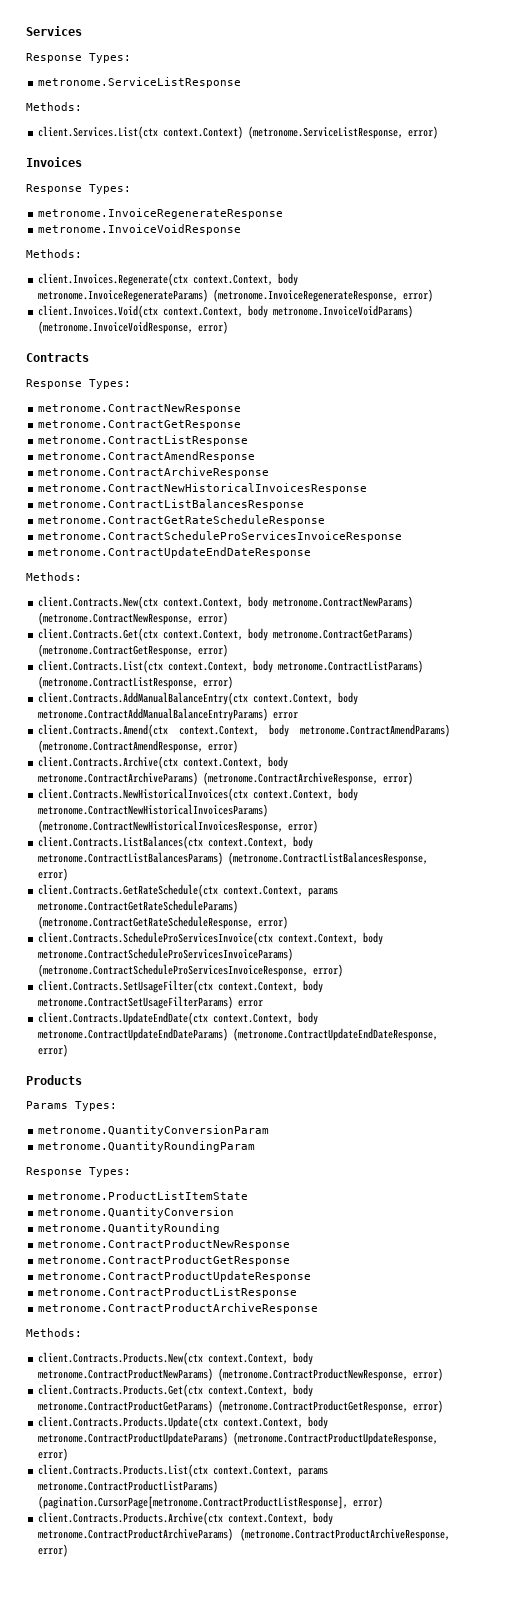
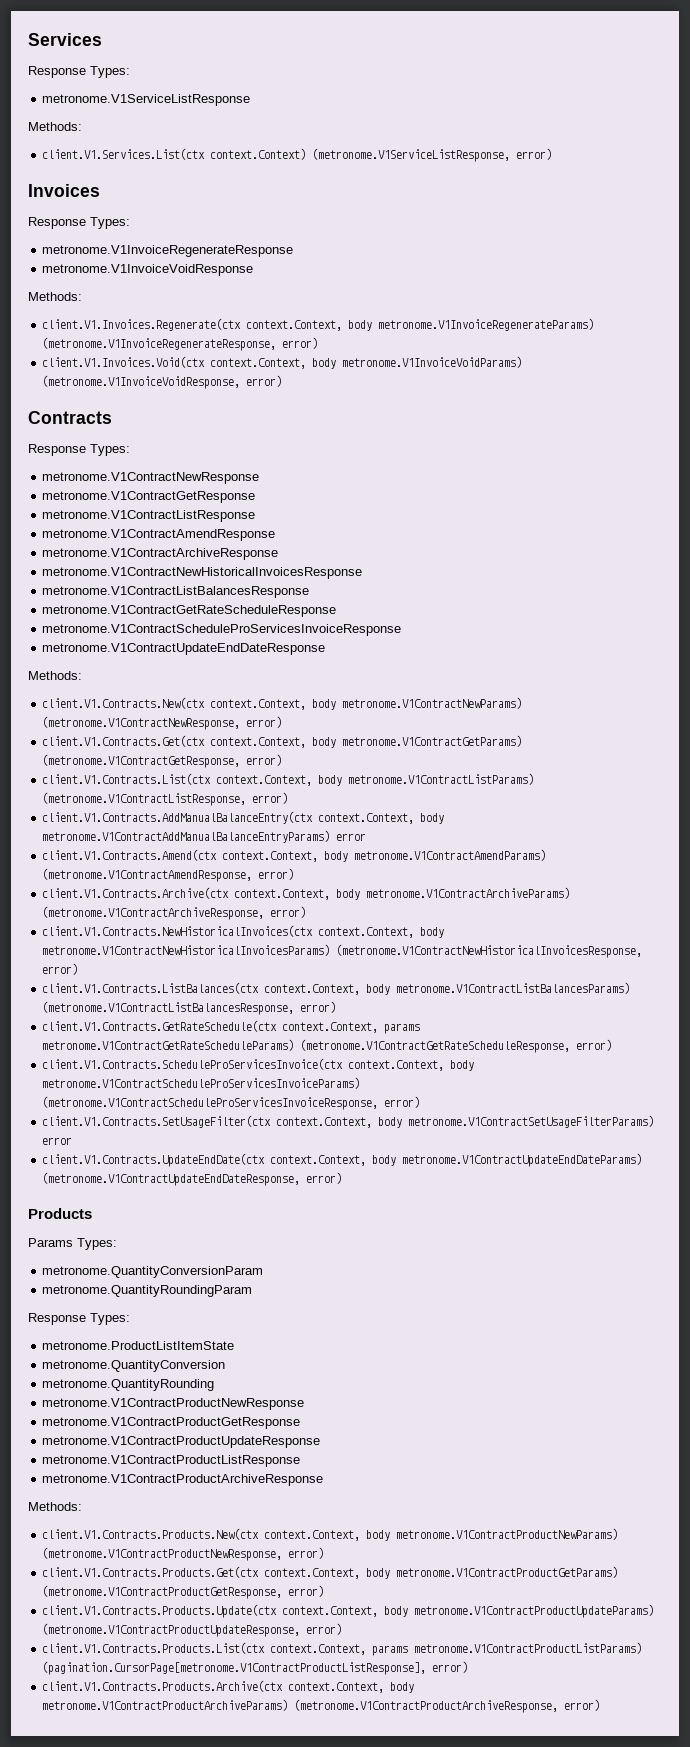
[38,77,242,88] [26,102,82,111] [38,126,404,139] metronome.ServiceListResponse // Methods: // client.Services.List(ctx context.Context) (metronome.ServiceListResponse, -> [42,94,251,106] [28,122,82,131] [42,148,511,162] metronome.V1ServiceListResponse // Methods: // client.V1.Services.List(ctx context.Context) (metronome.V1ServiceListResponse,
[38,208,284,219] [38,224,242,235] [26,249,82,258] [38,273,299,286] [38,289,434,302] [38,305,414,318] [38,321,194,334] metronome.InvoiceRegenerateResponse // metronome.InvoiceVoidResponse // Methods: // client.Invoices.Regenerate(ctx context.Context, body metronome.InvoiceRegenerateParams) (metronome.InvoiceRegenerateResponse, error) // client.Invoices.Void(ctx context.Context, body metronome.InvoiceVoidParams) (metronome.InvoiceVoidResponse, -> [42,245,294,257] [42,264,254,276] [28,292,82,301] [42,318,595,331] [42,337,319,351] [42,356,523,369] [42,375,241,389] metronome.V1InvoiceRegenerateResponse // metronome.V1InvoiceVoidResponse // Methods: // client.V1.Invoices.Regenerate(ctx context.Context, body metronome.V1InvoiceRegenerateParams) (metronome.V1InvoiceRegenerateResponse, error) // client.V1.Invoices.Void(ctx context.Context, body metronome.V1InvoiceVoidParams) (metronome.V1InvoiceVoidResponse,
[38,404,242,414] [38,420,242,430] [38,435,249,446] [38,451,256,462] [38,467,270,478] [38,483,368,494] [38,499,305,510] [38,515,326,526] [38,531,403,542] [38,547,312,558] [26,572,82,581] [38,596,414,609] [38,612,229,625] [38,628,414,641] [38,644,229,657] [38,660,424,673] [38,676,234,689] [38,692,359,705] [38,708,299,721] [38,724,450,737] [38,740,239,753] [38,756,289,769] [38,772,414,785] [38,788,359,801] [38,804,269,817] [38,820,319,833] [38,836,314,849] [38,852,429,865] [38,868,69,881] [38,884,339,897] [38,900,239,913] [38,916,289,929] [38,932,384,945] [38,948,294,961] [38,964,344,977] [38,980,324,993] [38,996,264,1009] [38,1012,319,1025] [38,1028,439,1041] metronome.ContractNewResponse // metronome.ContractGetResponse // metronome.ContractListResponse // metronome.ContractAmendResponse // metronome.ContractArchiveResponse // metronome.ContractNewHistoricalInvoicesResponse // metronome.ContractListBalancesResponse // metronome.ContractGetRateScheduleResponse // metronome.ContractScheduleProServicesInvoiceResponse // metronome.ContractUpdateEndDateResponse // Methods: // client.Contracts.New(ctx context.Context, body metronome.ContractNewParams) (metronome.ContractNewResponse, error) // client.Contracts.Get(ctx context.Context, body metronome.ContractGetParams) (metronome.ContractGetResponse, error) // client.Contracts.List(ctx context.Context, body metronome.ContractListParams) (metronome.ContractListResponse, error) // client.Contracts.AddManualBalanceEntry(ctx context.Context, body metronome.ContractAddManualBalanceEntryParams) error // client.Contracts.Amend(ctx context.Context, body metronome.ContractAmendParams) (metronome.ContractAmendResponse, error) // client.Contracts.Archive(ctx context.Context, body metronome.ContractArchiveParams) (metronome.ContractArchiveResponse, error) // client.Contracts.NewHistoricalInvoices(ctx context.Context, body metronome.ContractNewHistoricalInvoicesParams) (metronome.ContractNewHistoricalInvoicesResponse, error) // client.Contracts.ListBalances(ctx context.Context, body metronome.ContractListBalancesParams) (metronome.ContractListBalancesResponse, error) // client.Contracts.GetRateSchedule(ctx context.Context, params metronome.ContractGetRateScheduleParams) (metronome.ContractGetRateScheduleResponse, error) // client.Contracts.ScheduleProServicesInvoice(ctx context.Context, body metronome.ContractScheduleProServicesInvoiceParams) (metronome.ContractScheduleProServicesInvoiceResponse, error) // client.Contracts.SetUsageFilter(ctx context.Context, body metronome.ContractSetUsageFilterParams) error // client.Contracts.UpdateEndDate(ctx context.Context, body metronome.ContractUpdateEndDateParams) (metronome.ContractUpdateEndDateResponse, -> [42,472,260,484] [42,491,256,503] [42,510,256,522] [42,529,276,541] [42,548,279,560] [42,567,363,579] [42,586,310,598] [42,605,337,617] [42,624,402,636] [42,643,326,655] [28,671,82,680] [42,697,523,710] [42,716,283,730] [42,735,523,748] [42,754,283,768] [42,773,535,786] [42,792,289,806] [42,811,445,824] [42,830,367,843] [42,849,547,862] [42,868,295,882] [42,887,571,900] [42,906,307,920] [42,925,445,938] [42,944,643,958] [42,963,79,975] [42,982,631,995] [42,1001,337,1015] [42,1020,421,1034] [42,1039,613,1053] [42,1058,475,1071] [42,1077,361,1089] [42,1096,421,1110] [42,1115,655,1128] [42,1137,73,1145] [42,1153,643,1167] [42,1172,301,1186] metronome.V1ContractNewResponse // metronome.V1ContractGetResponse // metronome.V1ContractListResponse // metronome.V1ContractAmendResponse // metronome.V1ContractArchiveResponse // metronome.V1ContractNewHistoricalInvoicesResponse // metronome.V1ContractListBalancesResponse // metronome.V1ContractGetRateScheduleResponse // metronome.V1ContractScheduleProServicesInvoiceResponse // metronome.V1ContractUpdateEndDateResponse // Methods: // client.V1.Contracts.New(ctx context.Context, body metronome.V1ContractNewParams) (metronome.V1ContractNewResponse, error) // client.V1.Contracts.Get(ctx context.Context, body metronome.V1ContractGetParams) (metronome.V1ContractGetResponse, error) // client.V1.Contracts.List(ctx context.Context, body metronome.V1ContractListParams) (metronome.V1ContractListResponse, error) // client.V1.Contracts.AddManualBalanceEntry(ctx context.Context, body metronome.V1ContractAddManualBalanceEntryParams) error // client.V1.Contracts.Amend(ctx context.Context, body metronome.V1ContractAmendParams) (metronome.V1ContractAmendResponse, error) // client.V1.Contracts.Archive(ctx context.Context, body metronome.V1ContractArchiveParams) (metronome.V1ContractArchiveResponse, error) // client.V1.Contracts.NewHistoricalInvoices(ctx context.Context, body metronome.V1ContractNewHistoricalInvoicesParams) (metronome.V1ContractNewHistoricalInvoicesResponse, error) // client.V1.Contracts.ListBalances(ctx context.Context, body metronome.V1ContractListBalancesParams) (metronome.V1ContractListBalancesResponse, error) // client.V1.Contracts.GetRateSchedule(ctx context.Context, params metronome.V1ContractGetRateScheduleParams) (metronome.V1ContractGetRateScheduleResponse, error) // client.V1.Contracts.ScheduleProServicesInvoice(ctx context.Context, body metronome.V1ContractScheduleProServicesInvoiceParams) (metronome.V1ContractScheduleProServicesInvoiceResponse, error) // client.V1.Contracts.SetUsageFilter(ctx context.Context, body metronome.V1ContractSetUsageFilterParams) error // client.V1.Contracts.UpdateEndDate(ctx context.Context, body metronome.V1ContractUpdateEndDateParams) (metronome.V1ContractUpdateEndDateResponse,
[38,1239,291,1250] [38,1255,291,1266] [38,1271,312,1282] [38,1287,298,1298] [38,1303,319,1314] [26,1328,82,1337] [38,1352,314,1365] [38,1368,444,1381] [38,1384,314,1397] [38,1400,444,1413] [38,1416,329,1429] [38,1432,439,1445] [38,1448,69,1461] [38,1464,329,1477] [38,1480,219,1493] [38,1496,384,1509] [38,1512,334,1525] [38,1528,450,1541] metronome.ContractProductNewResponse // metronome.ContractProductGetResponse // metronome.ContractProductUpdateResponse // metronome.ContractProductListResponse // metronome.ContractProductArchiveResponse // Methods: // client.Contracts.Products.New(ctx context.Context, body metronome.ContractProductNewParams) (metronome.ContractProductNewResponse, error) // client.Contracts.Products.Get(ctx context.Context, body metronome.ContractProductGetParams) (metronome.ContractProductGetResponse, error) // client.Contracts.Products.Update(ctx context.Context, body metronome.ContractProductUpdateParams) (metronome.ContractProductUpdateResponse, error) // client.Contracts.Products.List(ctx context.Context, params metronome.ContractProductListParams) (pagination.CursorPage[metronome.ContractProductListResponse], error) // client.Contracts.Products.Archive(ctx context.Context, body metronome.ContractProductArchiveParams) (metronome.ContractProductArchiveResponse, -> [42,1398,305,1410] [42,1417,301,1429] [42,1436,321,1448] [42,1455,301,1467] [42,1474,324,1486] [28,1502,82,1511] [42,1528,619,1541] [42,1547,325,1561] [42,1566,619,1579] [42,1585,325,1599] [42,1604,655,1618] [42,1623,343,1637] [42,1642,643,1656] [42,1661,469,1675] [42,1680,415,1693] [42,1699,559,1713] metronome.V1ContractProductNewResponse // metronome.V1ContractProductGetResponse // metronome.V1ContractProductUpdateResponse // metronome.V1ContractProductListResponse // metronome.V1ContractProductArchiveResponse // Methods: // client.V1.Contracts.Products.New(ctx context.Context, body metronome.V1ContractProductNewParams) (metronome.V1ContractProductNewResponse, error) // client.V1.Contracts.Products.Get(ctx context.Context, body metronome.V1ContractProductGetParams) (metronome.V1ContractProductGetResponse, error) // client.V1.Contracts.Products.Update(ctx context.Context, body metronome.V1ContractProductUpdateParams) (metronome.V1ContractProductUpdateResponse, error) // client.V1.Contracts.Products.List(ctx context.Context, params metronome.V1ContractProductListParams) (pagination.CursorPage[metronome.V1ContractProductListResponse], error) // client.V1.Contracts.Products.Archive(ctx context.Context, body metronome.V1ContractProductArchiveParams) (metronome.V1ContractProductArchiveResponse,

